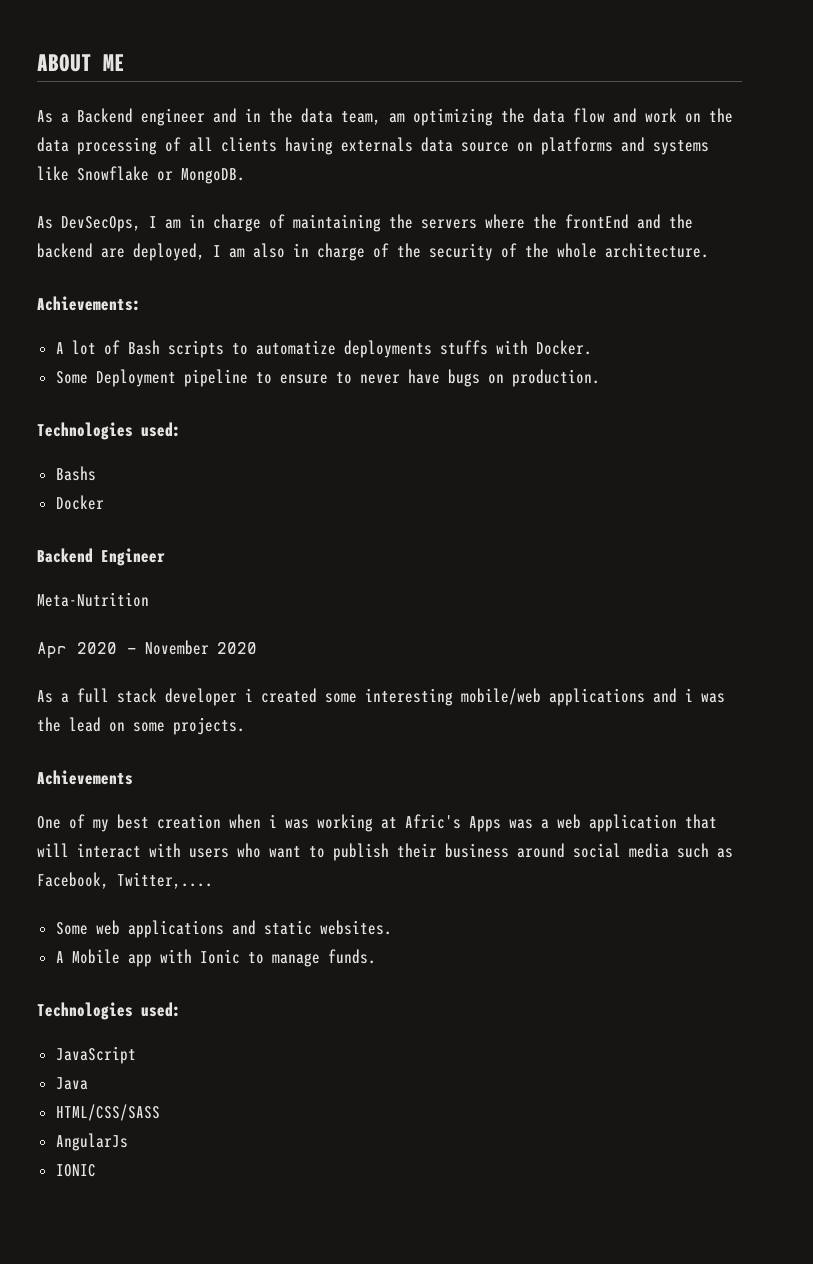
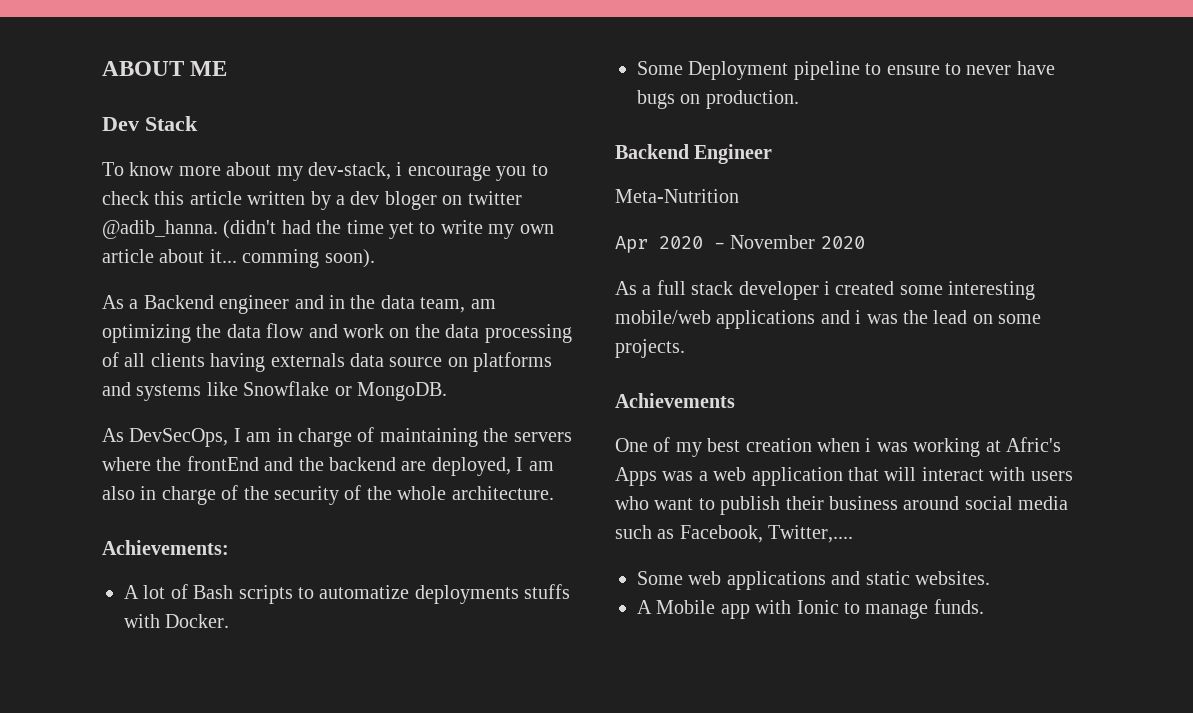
(125, 62) none -> [102,116,198,131] [102,162,548,181] [102,191,522,210] [102,220,554,239] [102,249,375,268] // Dev Stack // To know more about my dev-stack, i encourage you to check this article written by a dev bloger on twitter @adib_hanna. (didn't had the time yet to write my own article about it... comming soon).
[37,422,181,440] [55,466,96,481] [55,495,104,510] // Technologies used: // Bashs // Docker -> (799, 99) none
[37,1002,181,1020] [55,1046,136,1064] [55,1077,88,1090] [55,1104,160,1121] [55,1133,128,1151] [55,1164,96,1177] // Technologies used: // JavaScript // Java // HTML/CSS/SASS // AngularJs // IONIC -> (984, 606) none

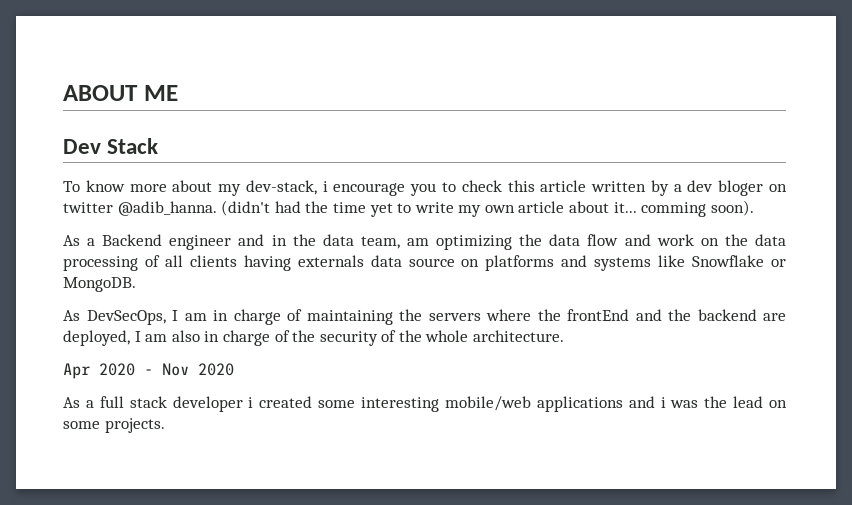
[102,540,229,555] [124,584,571,604] [124,614,230,628] [637,61,1055,80] [637,90,799,109] [615,144,773,164] [615,189,739,203] // Achievements: // A lot of Bash scripts to automatize deployments stuffs with Docker. // Some Deployment pipeline to ensure to never have bugs on production. // Backend Engineer // Meta-Nutrition -> (565, 336) none
[730,235,816,249] November -> [162,363,189,376] Nov
[615,393,735,408] [615,437,1061,457] [615,467,1073,486] [615,496,1069,515] [615,525,854,543] [637,571,990,590] [637,599,984,619] // Achievements // One of my best creation when i was working at Afric's Apps was a web application that will interact with users who want to publish their business around social media such as Facebook, Twitter,.... // Some web applications and static websites. // A Mobile app with Ionic to manage funds. -> (165, 425) none

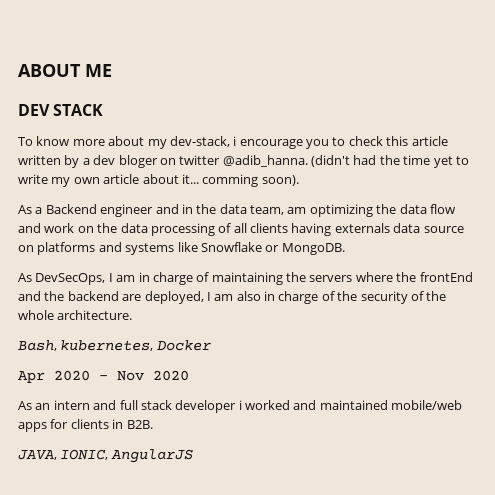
[63,138,159,154] Dev Stack -> [18,104,104,116] DEV STACK
(565, 336) none -> [18,340,211,351] // Bash, kubernetes, Docker
[85,400,94,408] a -> [35,400,117,410] an intern and
[259,396,787,412] [63,418,165,433] created some interesting mobile/web applications and i was the lead on some projects. -> [245,400,463,410] [18,419,153,432] [18,449,193,463] worked and maintained mobile/web apps for clients in B2B. // JAVA, IONIC, AngularJS

